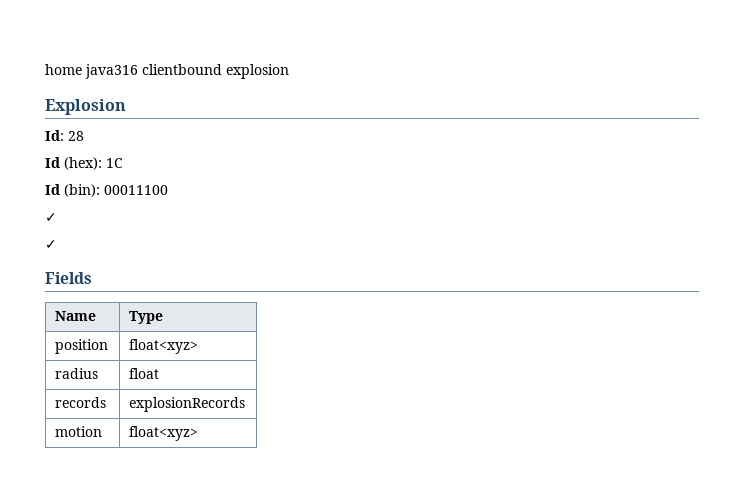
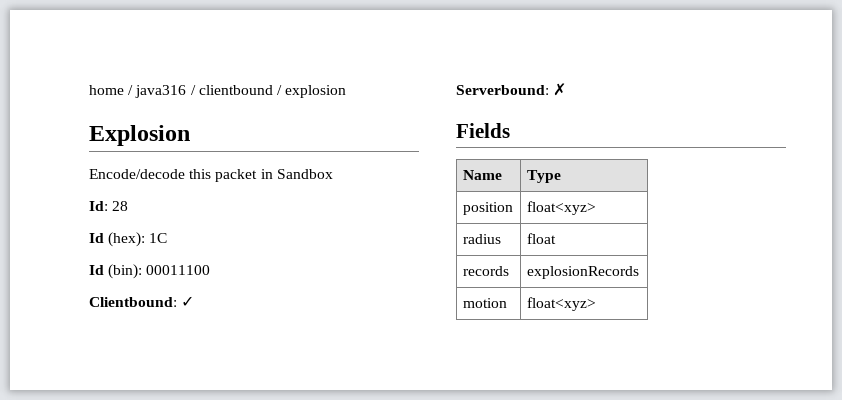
[85,64,289,79] [45,99,126,115] java316 clientbound explosion // Explosion -> [128,85,347,98] [89,125,190,146] [89,169,333,182] / java316 / clientbound / explosion // Explosion // Encode/decode this packet in Sandbox
[45,213,57,222] [45,240,57,249] ✓ // ✓ -> [89,296,195,307] [456,83,567,96] Clientbound: ✓ // Serverbound: ✗

